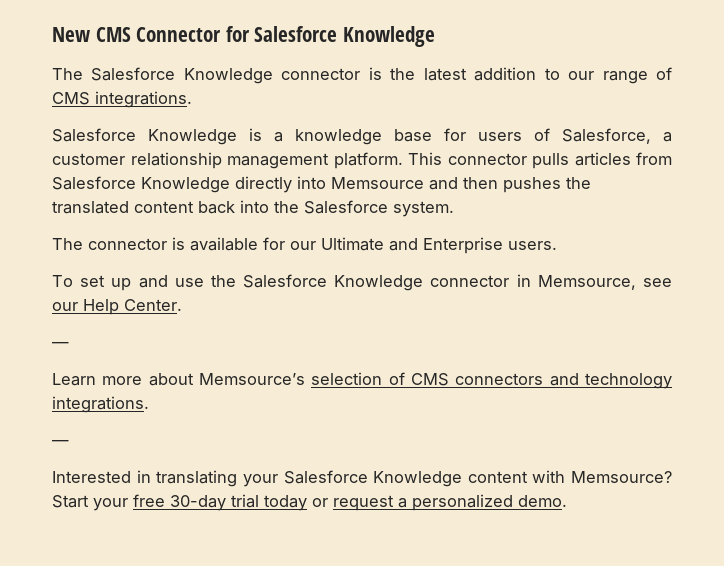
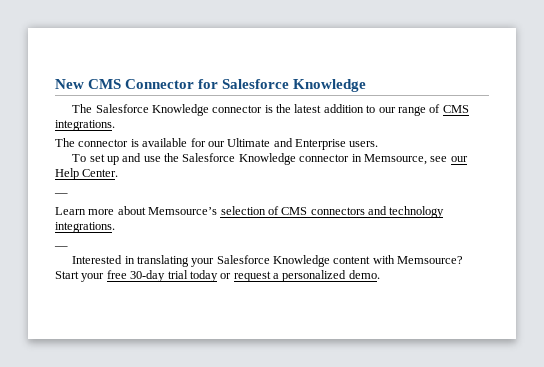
[52,128,672,145] [52,152,672,169] [52,176,591,193] [52,200,454,217] // Salesforce Knowledge is a knowledge base for users of Salesforce, a customer relationship management platform. This connector pulls articles from Salesforce Knowledge directly into Memsource and then pushes the translated content back into the Salesforce system. -> (115, 125) none

